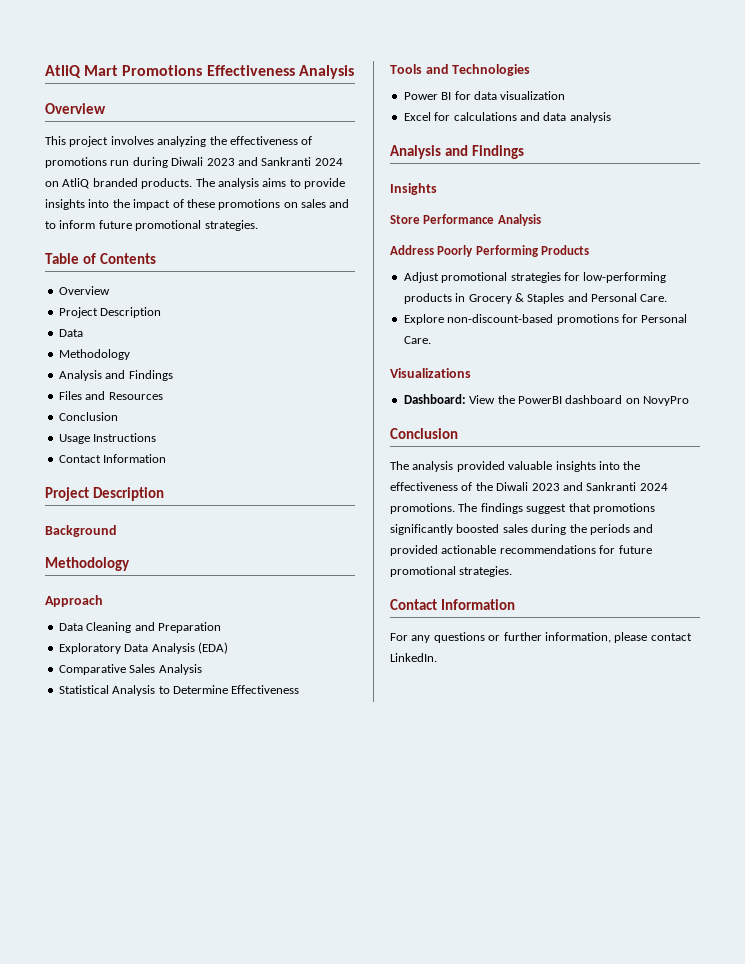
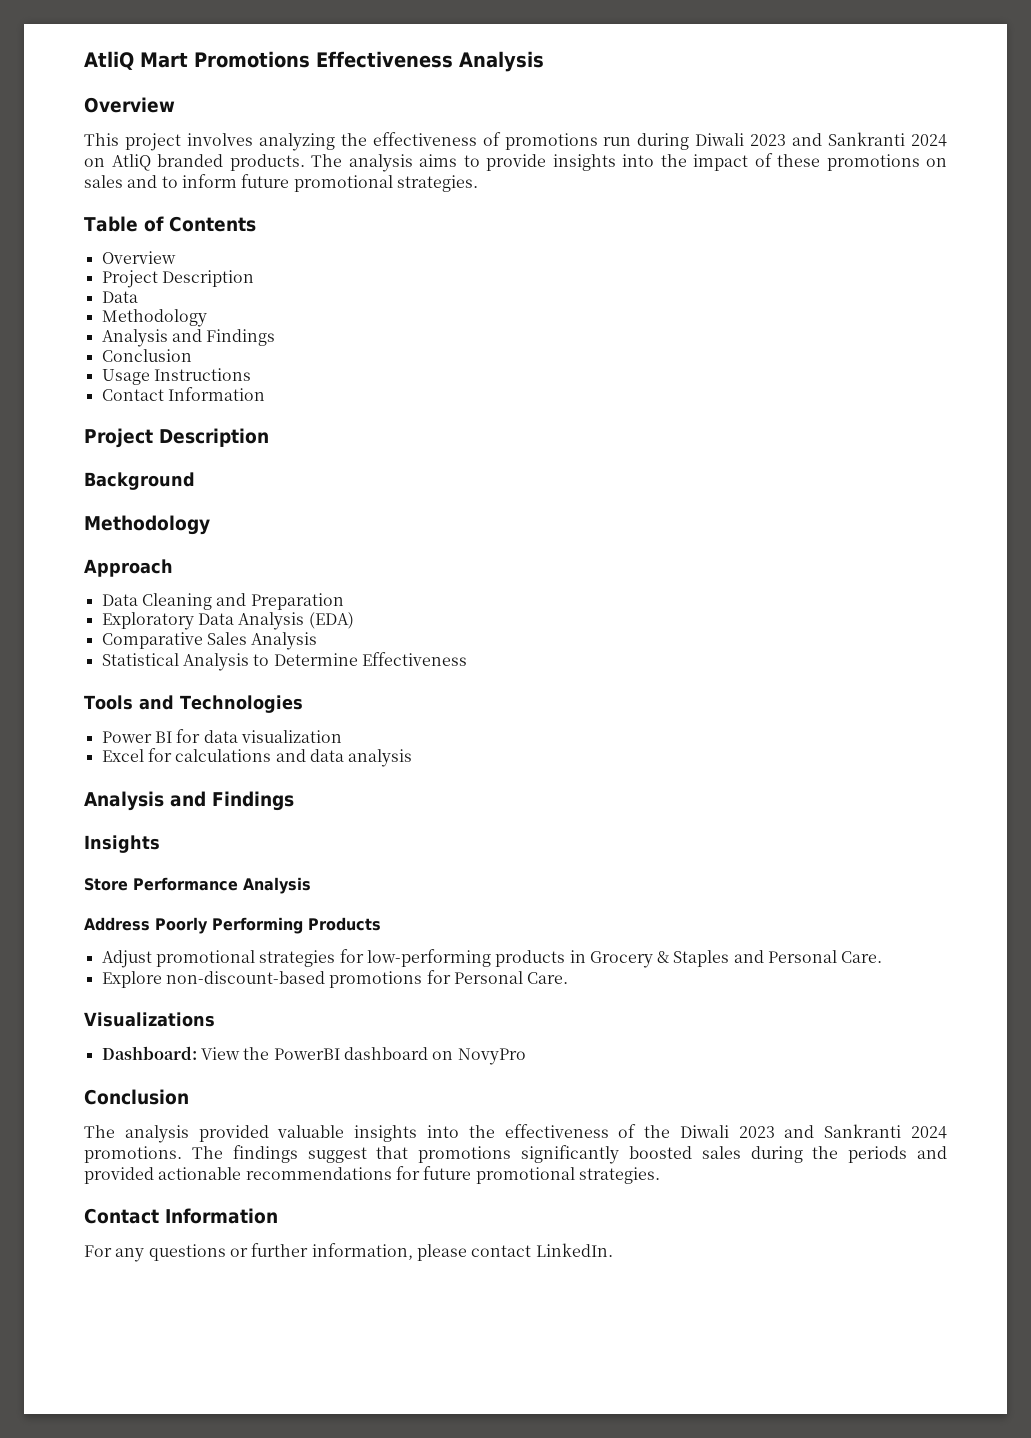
[58,391,163,400] // Files and Resources -> (276, 337) none

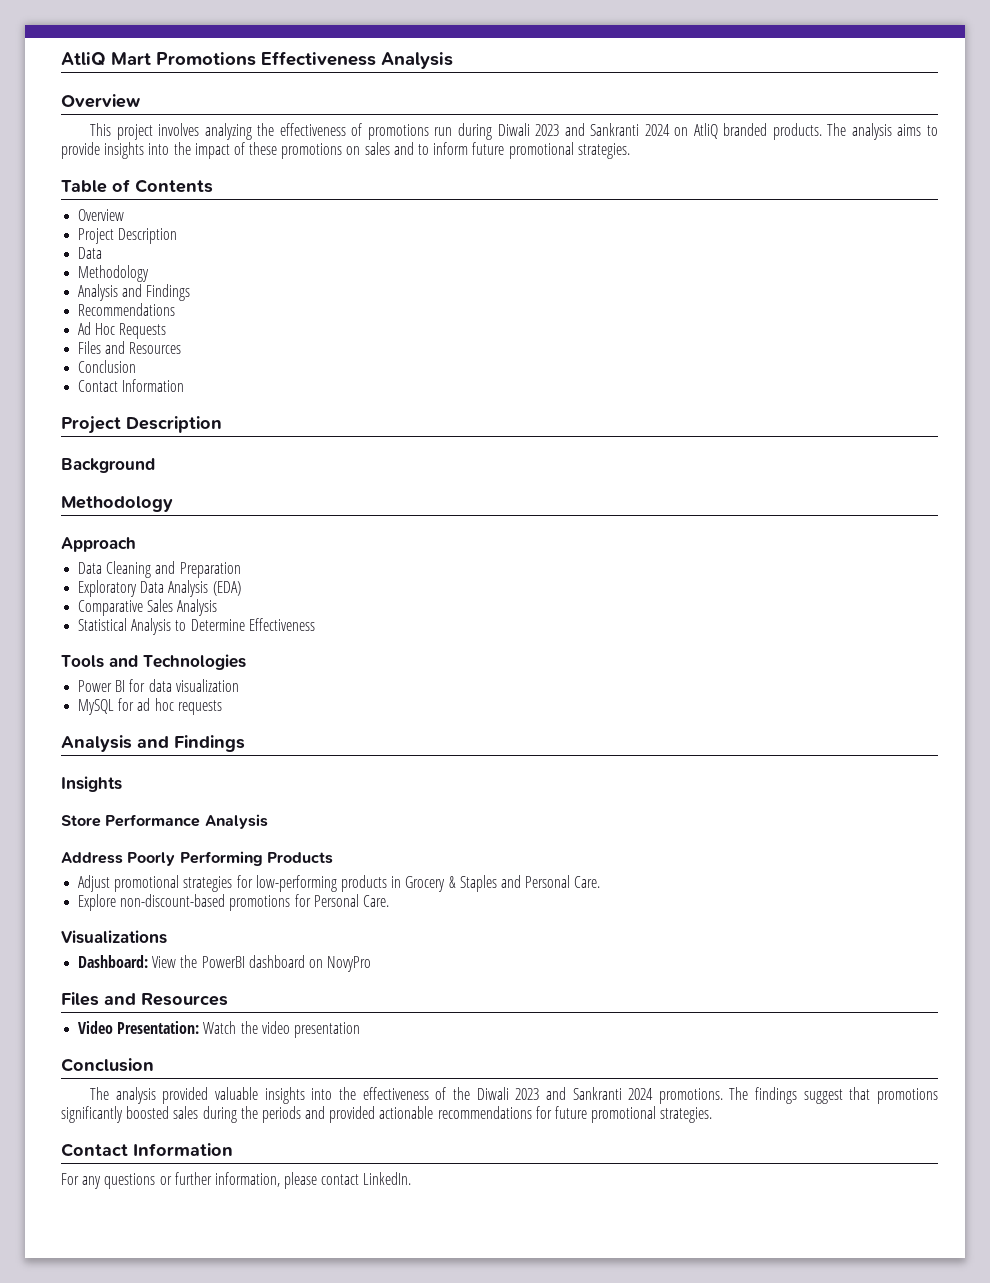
[101,349,192,362] [101,368,251,385] // Conclusion // Usage Instructions -> [78,303,176,316] [78,322,167,339] [78,341,182,354] [78,360,137,373] // Recommendations // Ad Hoc Requests // Files and Resources // Conclusion
[101,748,413,767] Excel for calculations and data analysis -> [78,698,222,715] MySQL for ad hoc requests
(526, 1056) none -> [61,992,228,1006] [78,1021,360,1038] // Files and Resources // Video Presentation: Watch the video presentation

